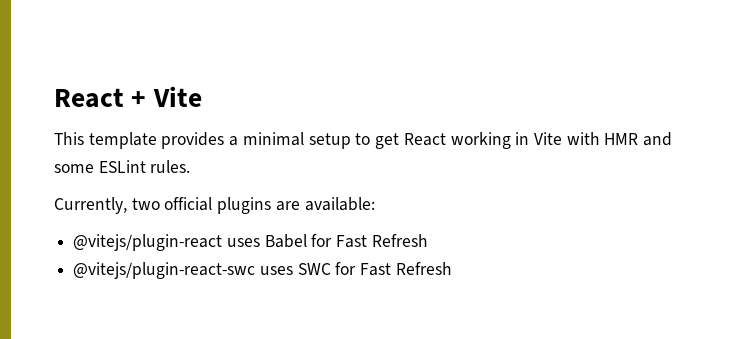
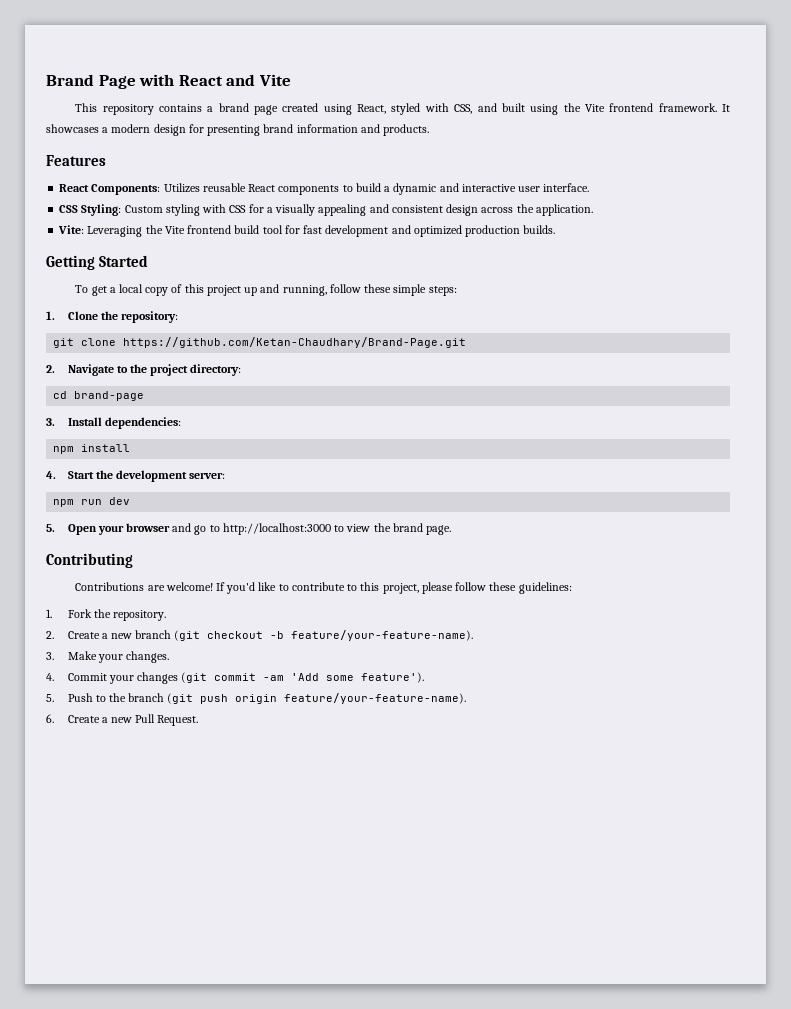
[54,86,202,108] [54,132,673,149] [54,160,191,173] [54,197,375,214] [73,234,428,251] [73,262,452,279] React + Vite // This template provides a minimal setup to get React working in Vite with HMR and some ESLint rules. // Currently, two official plugins are available: // @vitejs/plugin-react uses Babel for Fast Refresh // @vitejs/plugin-react-swc uses SWC for Fast Refresh -> [46,74,291,89] [75,103,730,115] [46,124,430,136] [46,155,106,166] [59,183,590,195] [59,204,593,216] [58,225,556,237] [46,255,149,270] [75,284,457,296] [46,311,179,323] [53,337,467,348] [46,364,242,376] [53,391,145,401] [46,417,181,429] [53,444,131,454] [46,470,226,482] [53,497,131,507] [46,523,452,535] [46,553,133,568] [75,582,572,594] [46,609,167,621] [46,630,474,641] [46,651,170,663] [46,672,425,684] [46,693,467,704] [46,714,199,726] Brand Page with React and Vite // This repository contains a brand page created using React, styled with CSS, and built using the Vite frontend framework. It showcases a modern design for presenting brand information and products. // Features // React Components: Utilizes reusable React components to build a dynamic and interactive user interface. // CSS Styling: Custom styling with CSS for a visually appealing and consistent design across the application. // Vite: Leveraging the Vite frontend build tool for fast development and optimized production builds. // Getting Started // To get a local copy of this project up and running, follow these simple steps: // 1. Clone the repository: // git clone https://github.com/Ketan-Chaudhary/Brand-Page.git // 2. Navigate to the project directory: // cd brand-page // 3. Install dependencies: // npm install // 4. Start the development server: // npm run dev // 5. Open your browser and go to http://localhost:3000 to view the brand page. // Contributing // Contributions are welcome! If you'd like to contribute to this project, please follow these guidelines: // 1. Fork the repository. // 2. Create a new branch (git checkout -b feature/your-feature-name). // 3. Make your changes. // 4. Commit your changes (git commit -am 'Add some feature'). // 5. Push to the branch (git push origin feature/your-feature-name). // 6. Create a new Pull Request.

